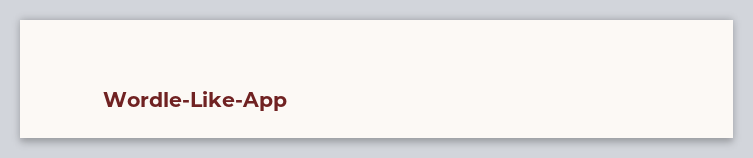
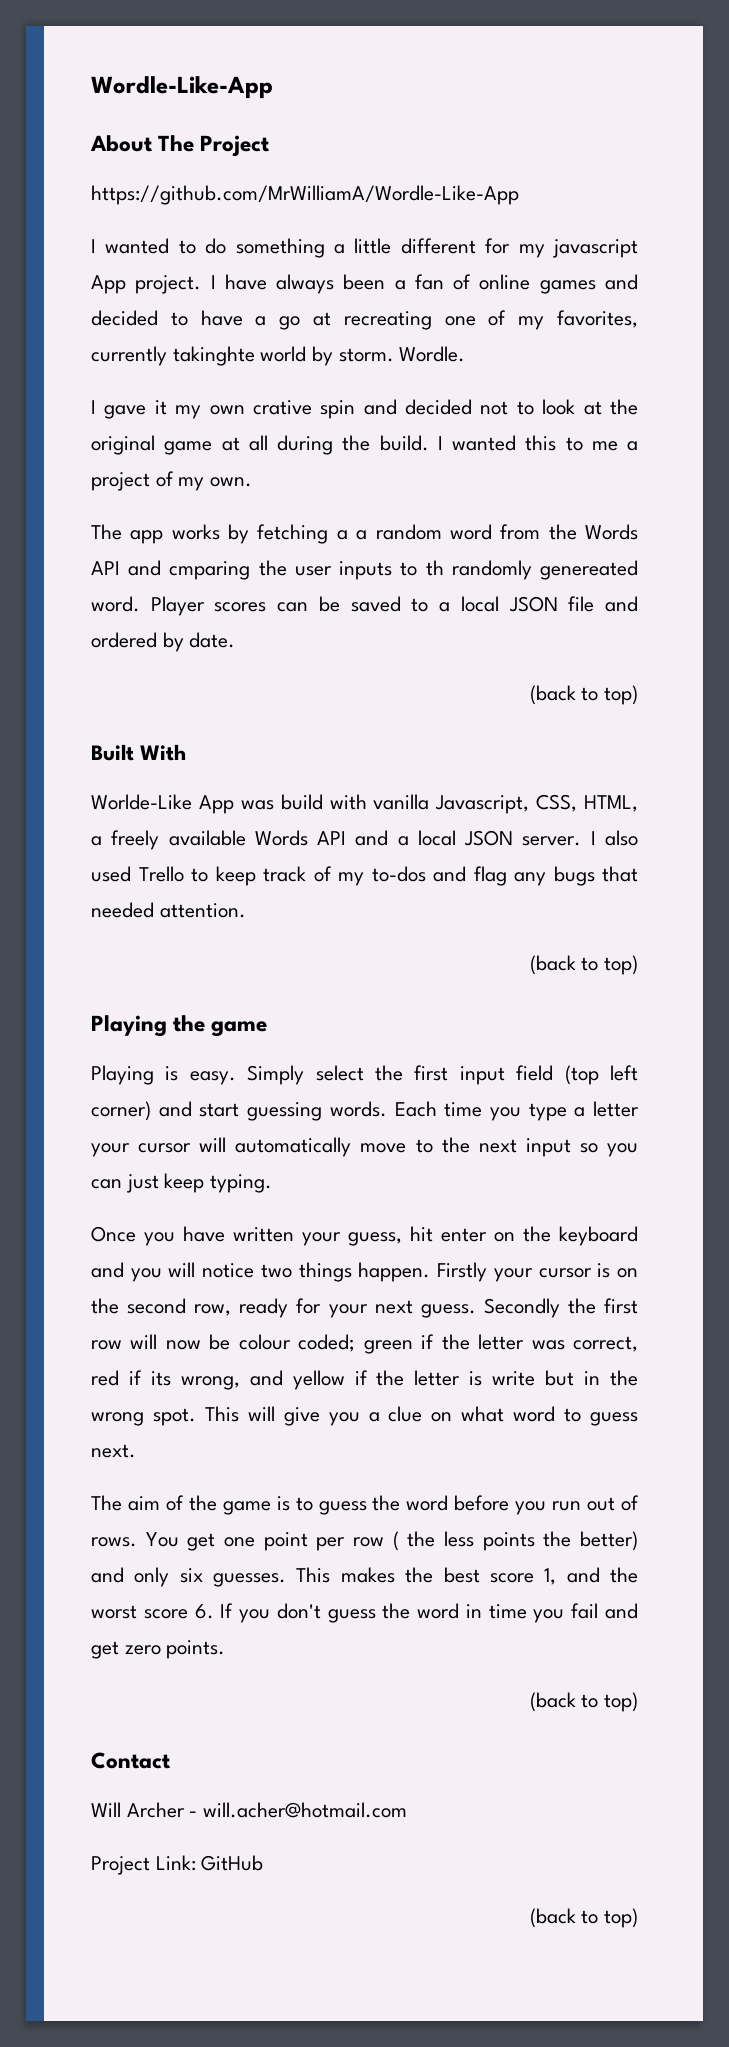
(287, 101) none -> [90,135,270,157] [91,185,519,205] [91,238,638,258] [91,274,638,294] [91,310,638,330] [91,346,466,366] [91,399,638,419] [91,435,638,455] [91,471,253,491] [91,524,639,544] [91,560,638,580] [91,596,639,616] [91,632,236,652] [529,685,638,705] [91,744,186,761] [91,794,638,814] [91,830,638,850] [91,866,638,886] [91,902,246,918] [529,955,638,975] [91,1015,268,1037] [91,1065,638,1085] [91,1101,639,1121] [91,1137,639,1157] [91,1173,273,1193] [91,1226,638,1246] [91,1262,639,1282] [91,1298,639,1318] [91,1334,638,1354] [91,1370,638,1390] [91,1406,638,1426] [91,1444,136,1458] [91,1495,640,1515] [91,1531,638,1551] [91,1567,638,1587] [91,1603,638,1623] [91,1640,226,1659] [529,1692,638,1712] [91,1752,170,1769] [91,1802,408,1818] [91,1855,264,1875] [529,1908,638,1928] // About The Project // https://github.com/MrWilliamA/Wordle-Like-App // I wanted to do something a little different for my javascript App project. I have always been a fan of online games and decided to have a go at recreating one of my favorites, currently takinghte world by storm. Wordle. // I gave it my own crative spin and decided not to look at the original game at all during the build. I wanted this to me a project of my own. // The app works by fetching a a random word from the Words API and cmparing the user inputs to th randomly genereated word. Player scores can be saved to a local JSON file and ordered by date. // (back to top) // Built With // Worlde-Like App was build with vanilla Javascript, CSS, HTML, a freely available Words API and a local JSON server. I also used Trello to keep track of my to-dos and flag any bugs that needed attention. // (back to top) // Playing the game // Playing is easy. Simply select the first input field (top left corner) and start guessing words. Each time you type a letter your cursor will automatically move to the next input so you can just keep typing. // Once you have written your guess, hit enter on the keyboard and you will notice two things happen. Firstly your cursor is on the second row, ready for your next guess. Secondly the first row will now be colour coded; green if the letter was correct, red if its wrong, and yellow if the letter is write but in the wrong spot. This will give you a clue on what word to guess next. // The aim of the game is to guess the word before you run out of rows. You get one point per row ( the less points the better) and only six guesses. This makes the best score 1, and the worst score 6. If you don't guess the word in time you fail and get zero points. // (back to top) // Contact // Will Archer - will.acher@hotmail.com // Project Link: GitHub // (back to top)

